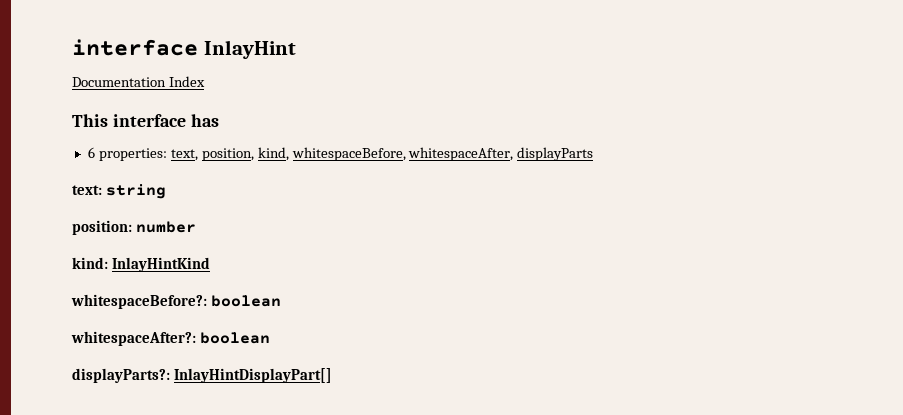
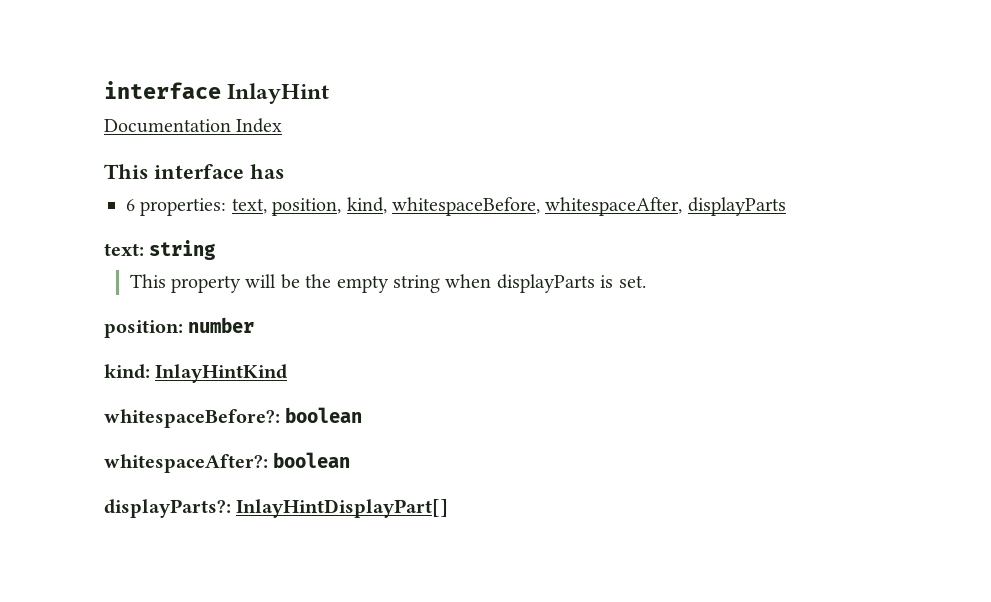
(166, 191) none -> [129,274,646,293] // This property will be the empty string when displayParts is set.

